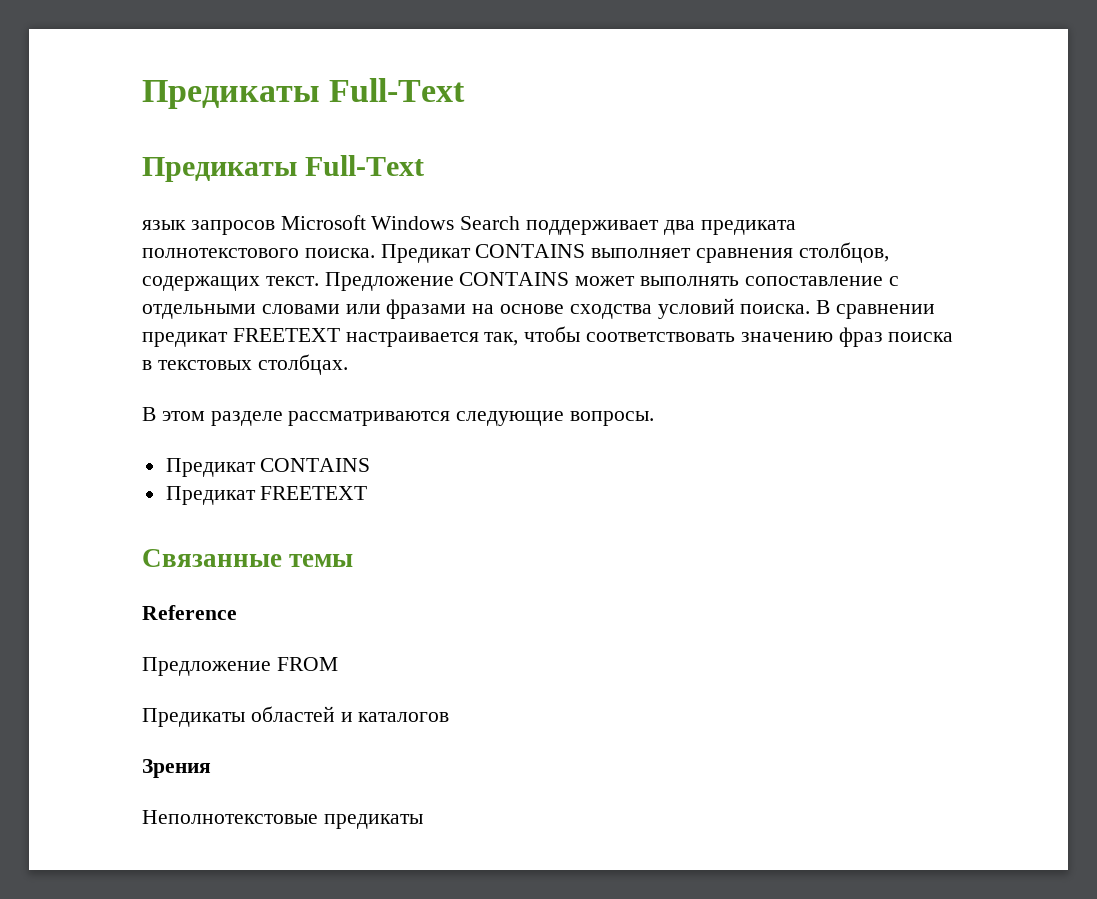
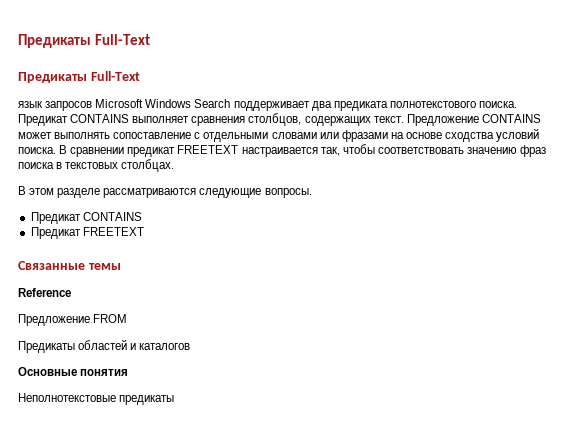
[142,759,211,778] Зрения -> [18,367,129,376] Основные понятия

